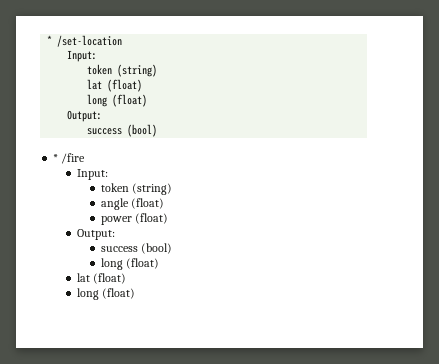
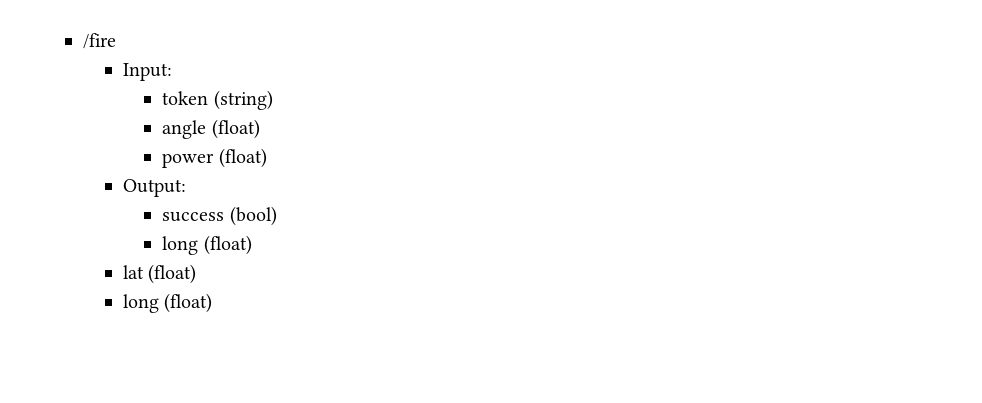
[47,35,123,47] [67,50,98,62] [87,64,158,77] [87,79,143,92] [87,94,148,107] [67,110,103,122] [87,124,158,137] [53,154,59,162] * /set-location // Input: // token (string) // lat (float) // long (float) // Output: // success (bool) // * -> (83, 41) none

